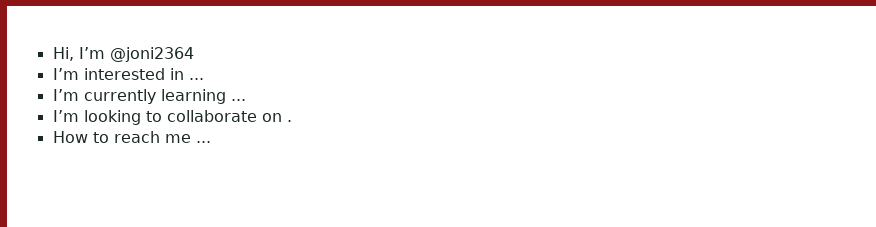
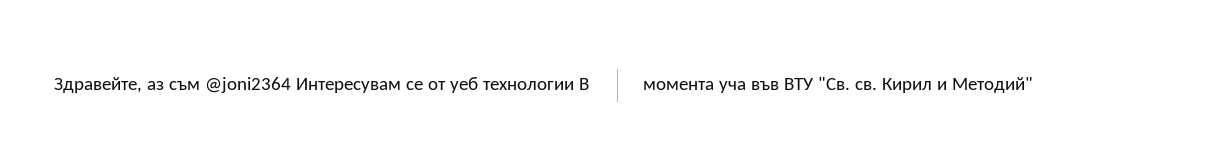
[52,47,194,62] [52,68,204,80] [52,89,246,104] [52,110,292,125] [52,131,211,143] Hi, I’m @joni2364 // I’m interested in ... // I’m currently learning ... // I’m looking to collaborate on . // How to reach me ... -> [54,77,1033,93] Здравейте, аз съм @joni2364 Интересувам се от уеб технологии В момента уча във ВТУ "Св. св. Кирил и Методий"

